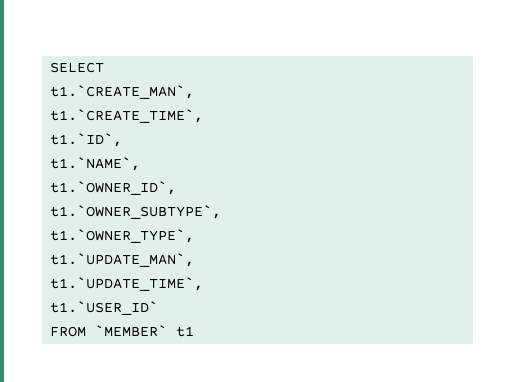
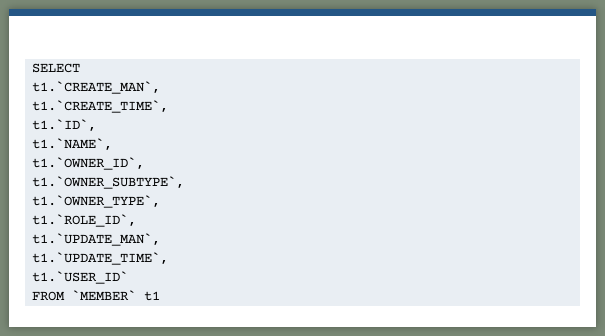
(194, 236) none -> [31,214,136,227] // t1.`ROLE_ID`,

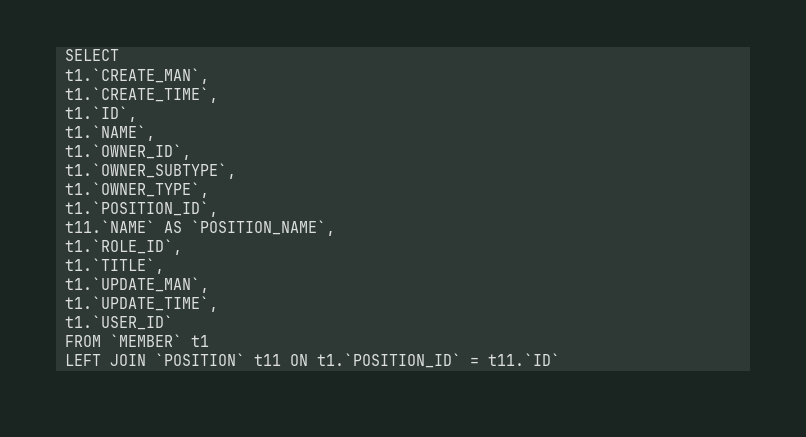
(160, 201) none -> [65,201,218,217] [65,220,335,236] // t1.`POSITION_ID`, // t11.`NAME` AS `POSITION_NAME`,
(136, 220) none -> [65,258,164,274] // t1.`TITLE`,
(160, 296) none -> [65,353,560,368] // LEFT JOIN `POSITION` t11 ON t1.`POSITION_ID` = t11.`ID`

